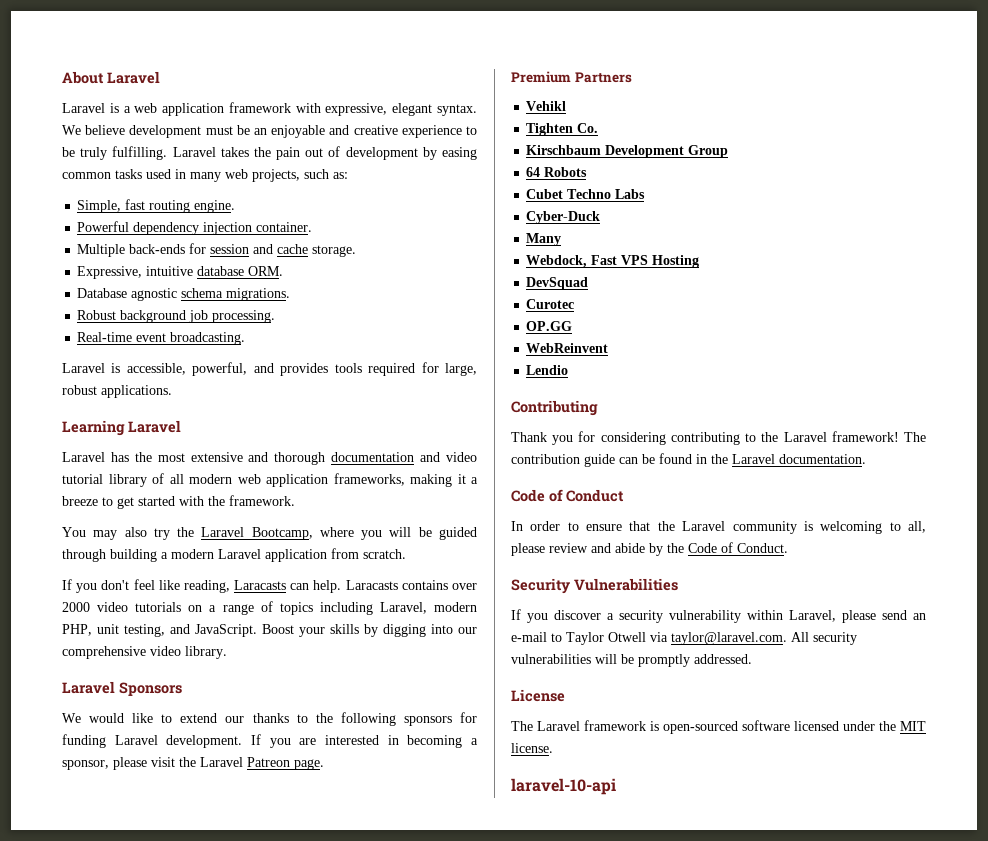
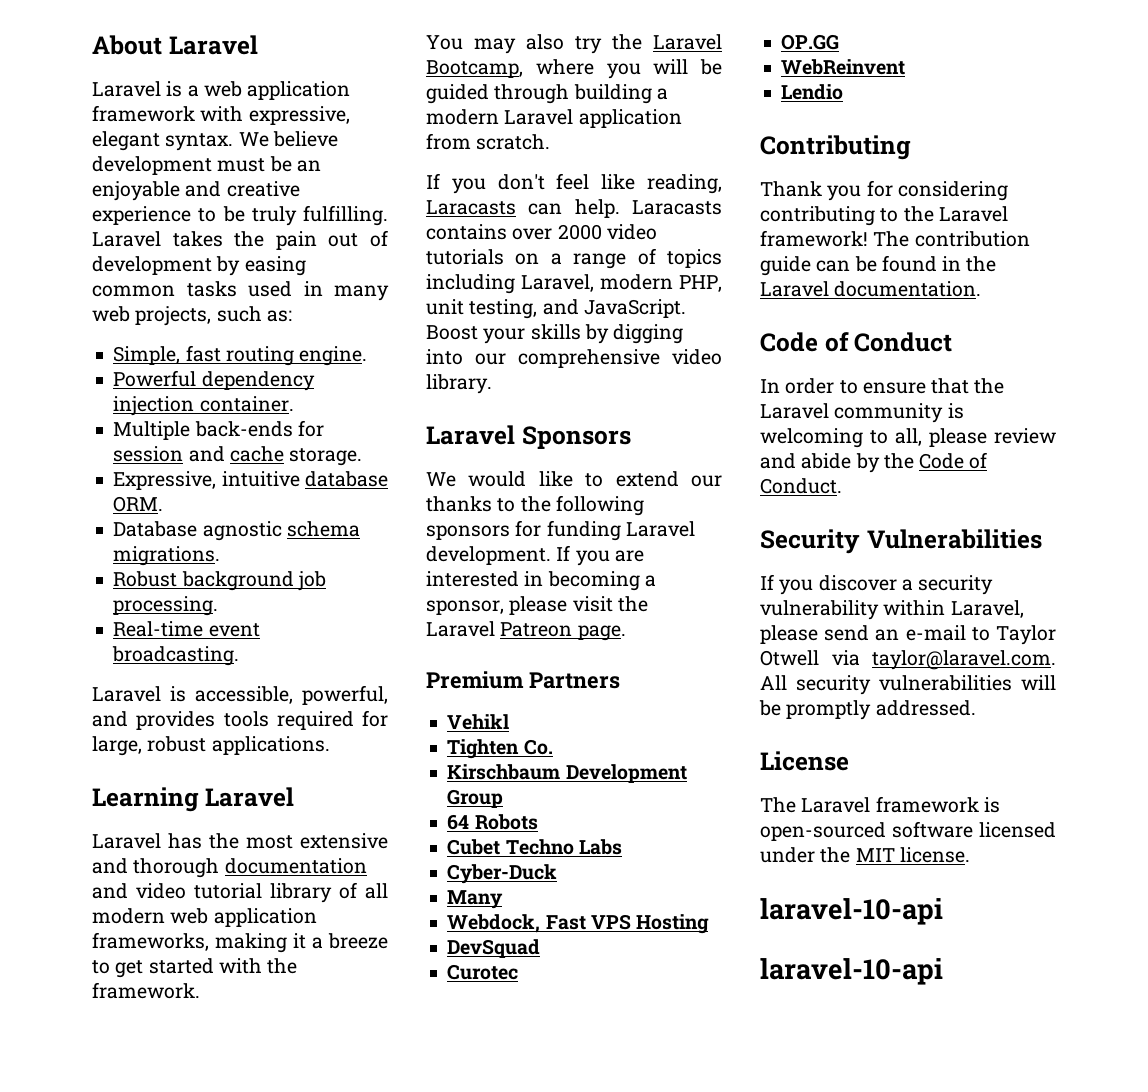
(616, 786) none -> [760,958,943,985] // laravel-10-api

